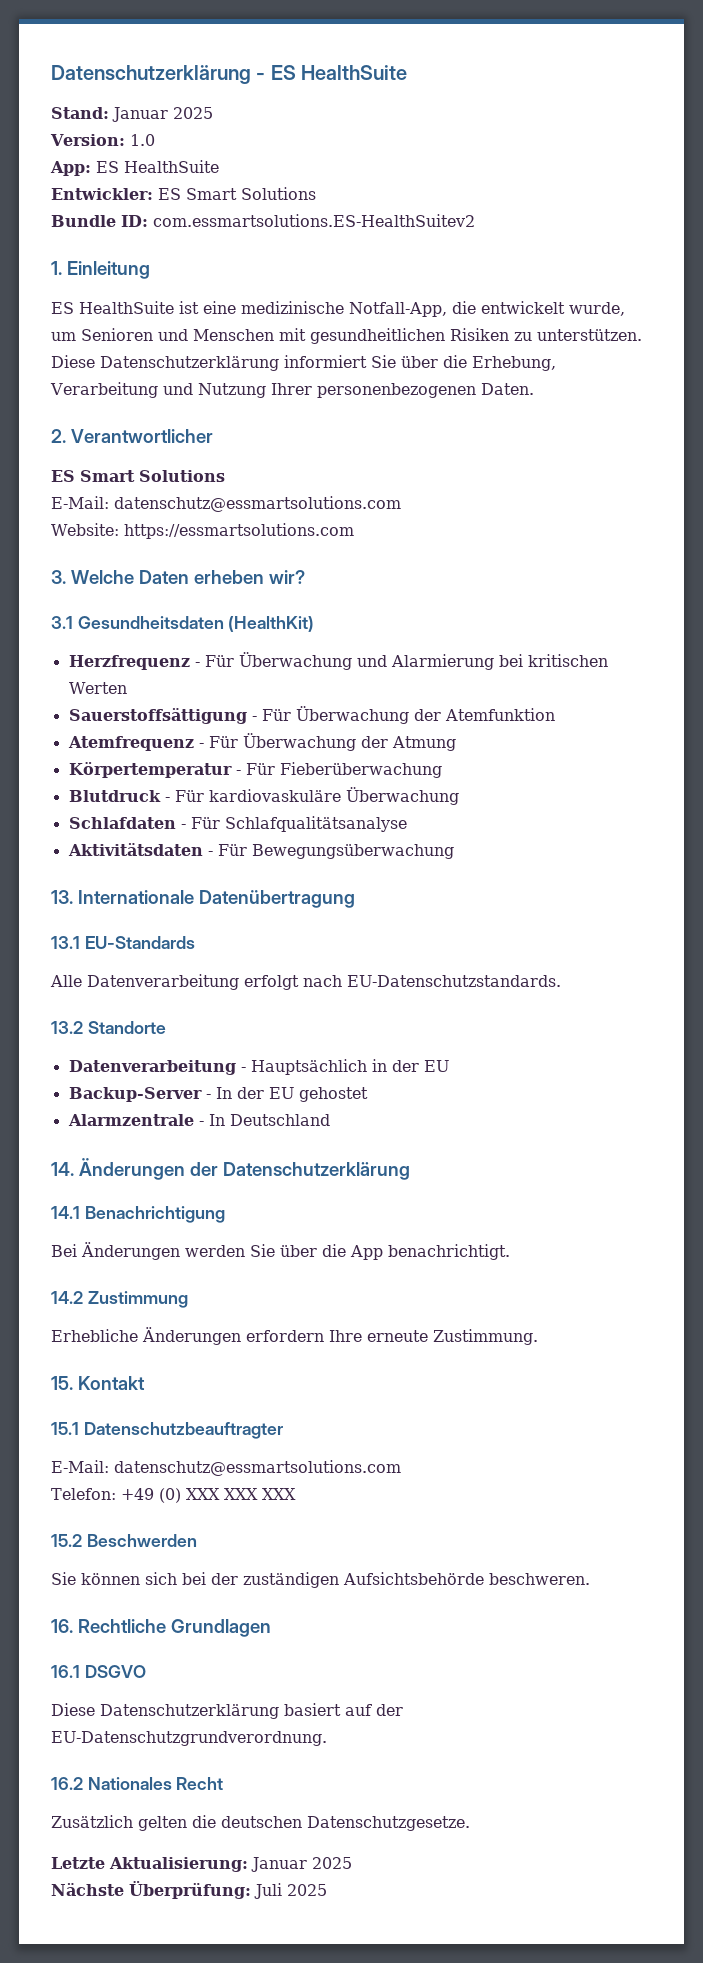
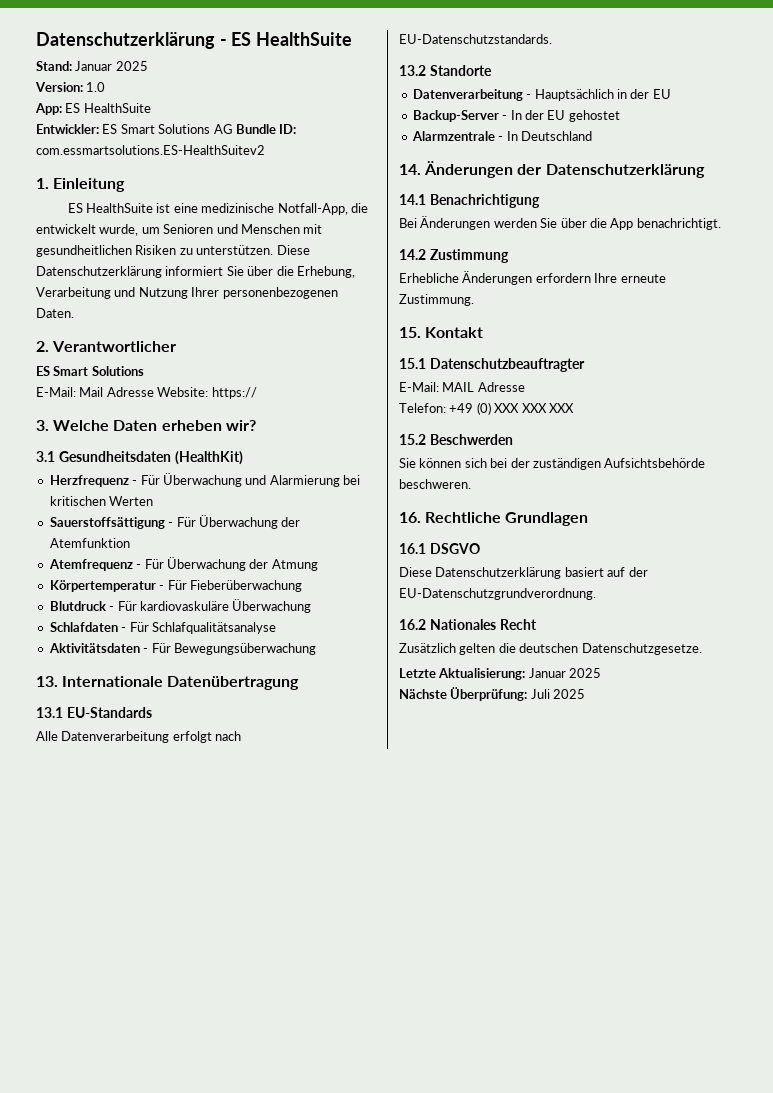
(316, 193) // -> [213,124,233,134] AG
[114,496,401,512] [51,523,354,539] datenschutz@essmartsolutions.com // Website: https://essmartsolutions.com -> [79,387,257,399] Mail Adresse Website: https://
[114,1460,401,1476] datenschutz@essmartsolutions.com -> [442,382,525,392] MAIL Adresse

